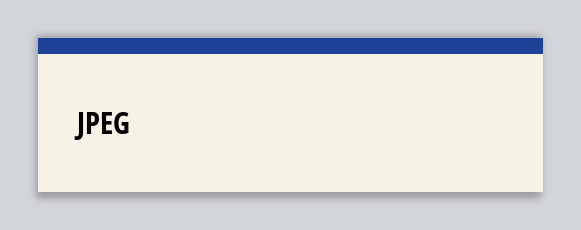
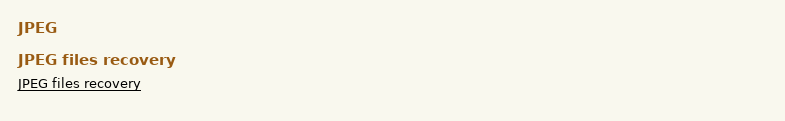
[74,112,130,140] JPEG -> [17,22,57,36] [17,54,176,68] [17,77,141,91] JPEG // JPEG files recovery // JPEG files recovery

